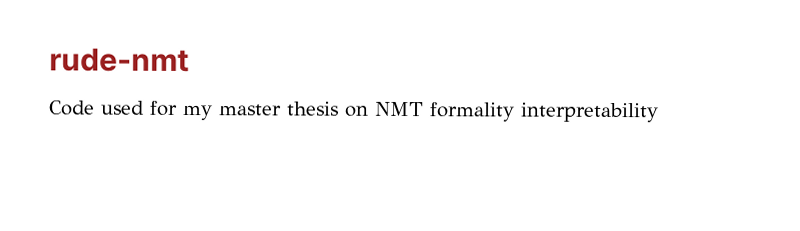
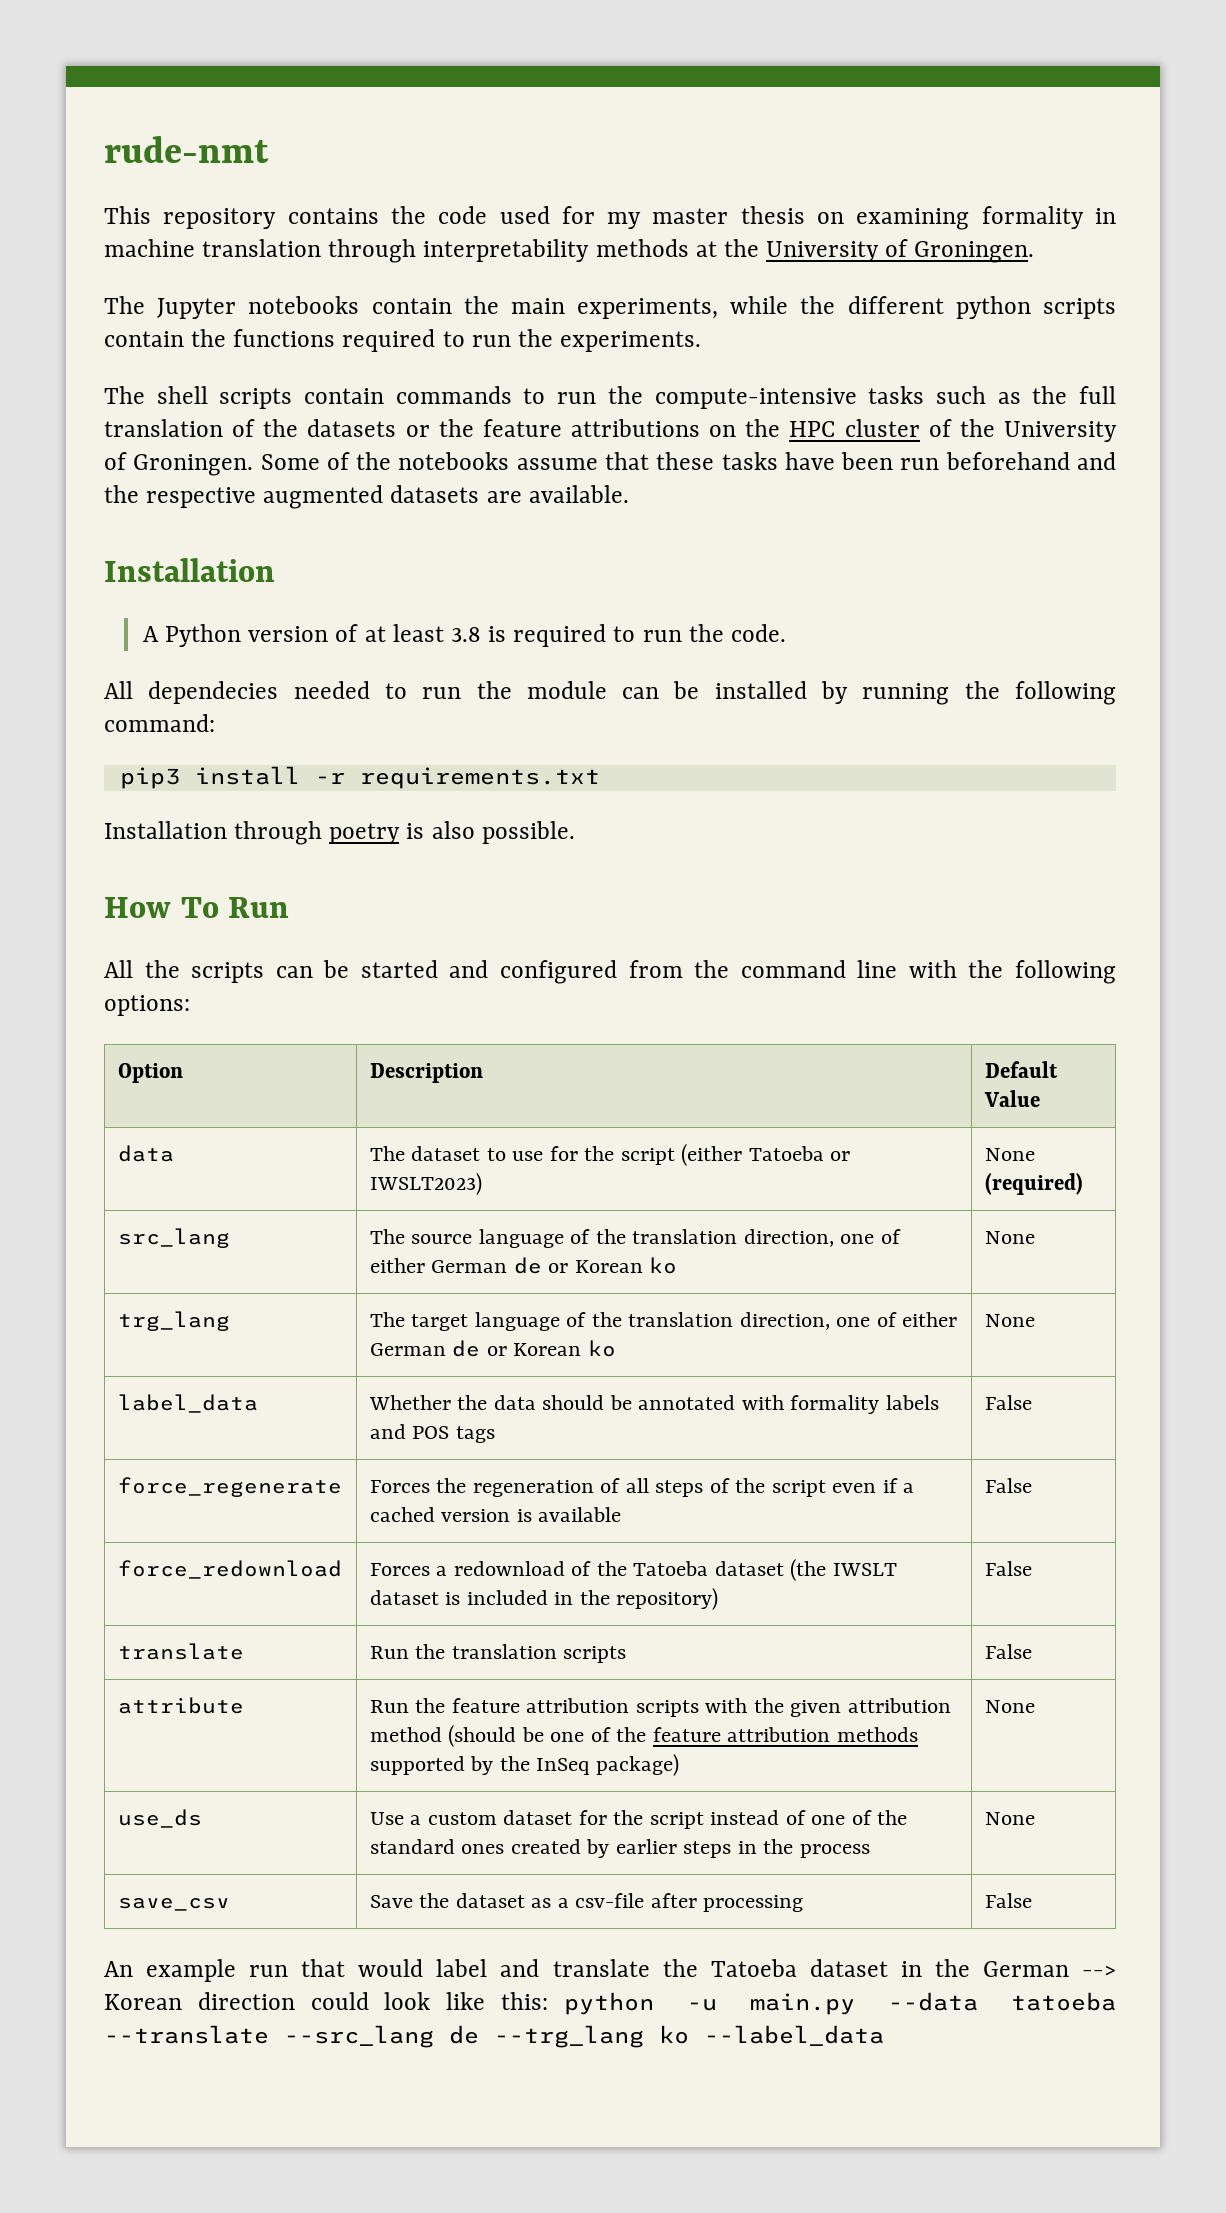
[48,100,95,116] Code -> [104,206,488,229] This repository contains the code
[374,101,659,123] NMT formality interpretability -> [856,206,1116,230] [104,239,1035,263] [104,296,1116,319] [104,329,702,352] [104,386,1117,409] [104,419,1117,442] [104,452,1117,476] [104,485,629,509] [104,558,275,582] [143,624,786,647] [104,681,1116,705] [104,714,215,732] [119,766,600,789] [104,821,575,845] [104,897,290,918] [104,960,1116,984] [104,995,190,1016] [117,1063,183,1083] [369,1063,483,1083] [984,1061,1058,1078] [983,1090,1040,1107] [117,1145,174,1162] [369,1144,851,1166] [369,1173,482,1195] [984,1148,1035,1161] [984,1173,1083,1195] [117,1228,230,1248] [369,1229,901,1248] [369,1257,678,1274] [984,1231,1035,1244] [117,1311,230,1331] [369,1312,958,1331] [369,1340,616,1357] [984,1314,1035,1327] [117,1394,258,1413] [368,1395,939,1414] [369,1424,495,1443] [984,1395,1032,1410] [117,1477,342,1497] [369,1478,915,1497] [369,1507,622,1522] [984,1478,1032,1493] [117,1560,342,1579] [369,1559,897,1581] [369,1588,719,1610] [984,1561,1032,1576] [117,1643,244,1660] [369,1644,627,1663] [984,1644,1032,1659] [117,1697,244,1714] [369,1698,951,1717] [369,1725,918,1747] [369,1754,679,1776] [984,1700,1035,1713] [117,1809,202,1828] [369,1810,908,1829] [369,1839,870,1858] [984,1812,1035,1825] [117,1898,230,1911] [369,1893,804,1912] [984,1893,1032,1908] [104,1959,1116,1982] [104,1992,1116,2015] [104,2025,884,2048] examining formality in machine translation through interpretability methods at the University of Groningen. // The Jupyter notebooks contain the main experiments, while the different python scripts contain the functions required to run the experiments. // The shell scripts contain commands to run the compute-intensive tasks such as the full translation of the datasets or the feature attributions on the HPC cluster of the University of Groningen. Some of the notebooks assume that these tasks have been run beforehand and the respective augmented datasets are available. // Installation // A Python version of at least 3.8 is required to run the code. // All dependecies needed to run the module can be installed by running the following command: // pip3 install -r requirements.txt // Installation through poetry is also possible. // How To Run // All the scripts can be started and configured from the command line with the following options: // Option | Description | Default Value // data | The dataset to use for the script (either Tatoeba or IWSLT2023) | None (required) // src_lang | The source language of the translation direction, one of either German de or Korean ko | None // trg_lang | The target language of the translation direction, one of either German de or Korean ko | None // label_data | Whether the data should be annotated with formality labels and POS tags | False // force_regenerate | Forces the regeneration of all steps of the script even if a cached version is available | False // force_redownload | Forces a redownload of the Tatoeba dataset (the IWSLT dataset is included in the repository) | False // translate | Run the translation scripts | False // attribute | Run the feature attribution scripts with the given attribution method (should be one of the feature attribution methods supported by the InSeq package) | None // use_ds | Use a custom dataset for the script instead of one of the standard ones created by earlier steps in the process | None // save_csv | Save the dataset as a csv-file after processing | False // An example run that would label and translate the Tatoeba dataset in the German --> Korean direction could look like this: python -u main.py --data tatoeba --translate --src_lang de --trg_lang ko --label_data

